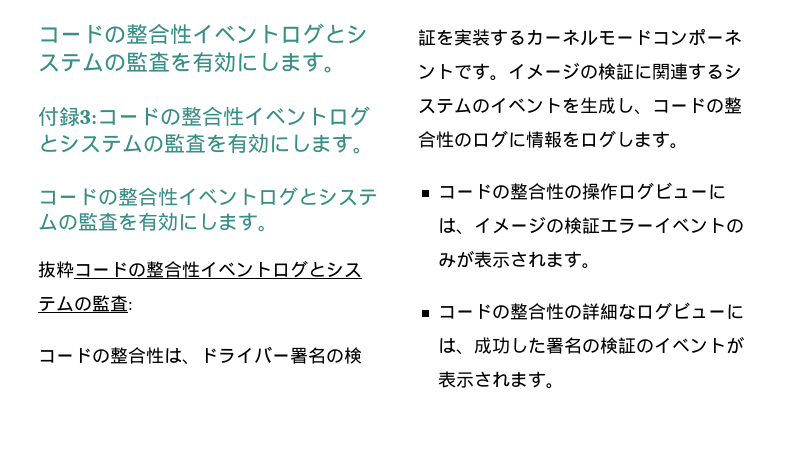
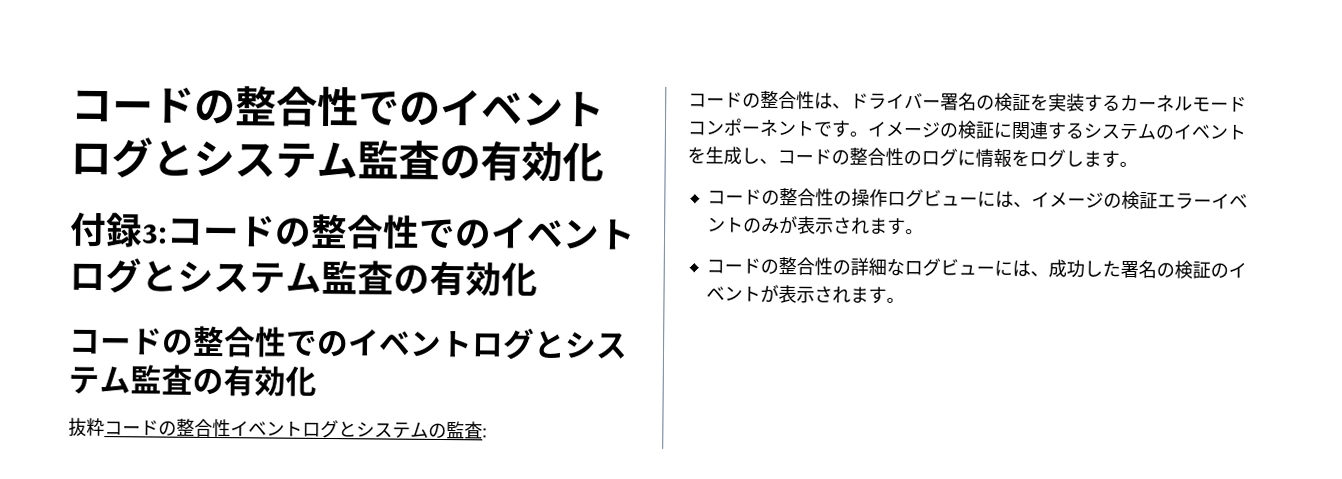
[38,23,368,44] [38,52,346,73] コードの整合性イベントログとシステムの監査を有効にします。 -> [71,85,605,127] [70,137,604,183] コードの整合性でのイベントログとシステム監査の有効化
[244,106,370,126] [38,133,374,154] [38,187,378,206] [38,212,278,232] イベントログとシステムの監査を有効にします。 // コードの整合性イベントログとシステムの監査を有効にします。 -> [418,217,636,250] [69,258,538,297] [68,325,628,360] [68,364,317,397] でのイベントログとシステム監査の有効化 // コードの整合性でのイベントログとシステム監査の有効化

